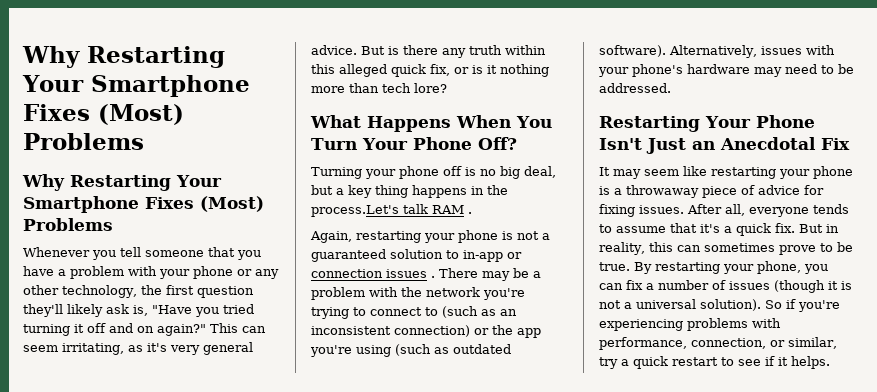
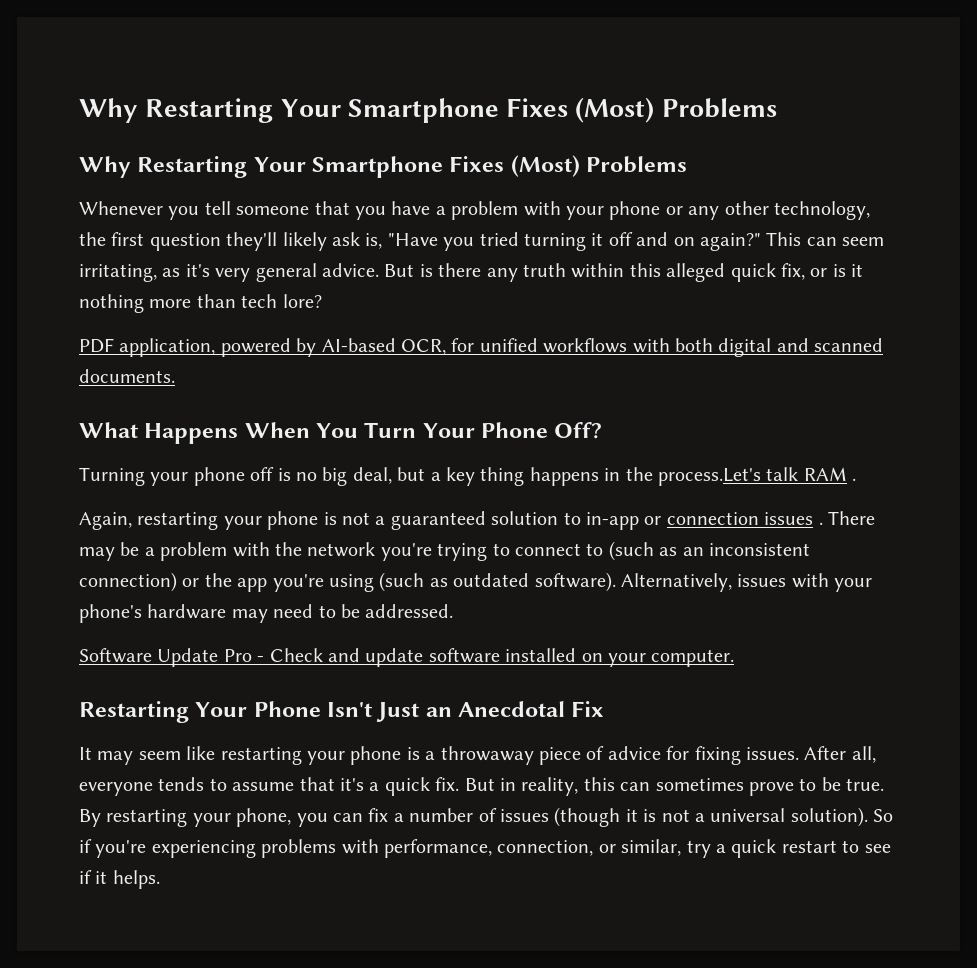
(447, 88) none -> [79,338,884,357] [79,369,175,383] // PDF application, powered by AI-based OCR, for unified workflows with both digital and scanned documents.
(671, 88) none -> [79,648,735,667] // Software Update Pro - Check and update software installed on your computer.

